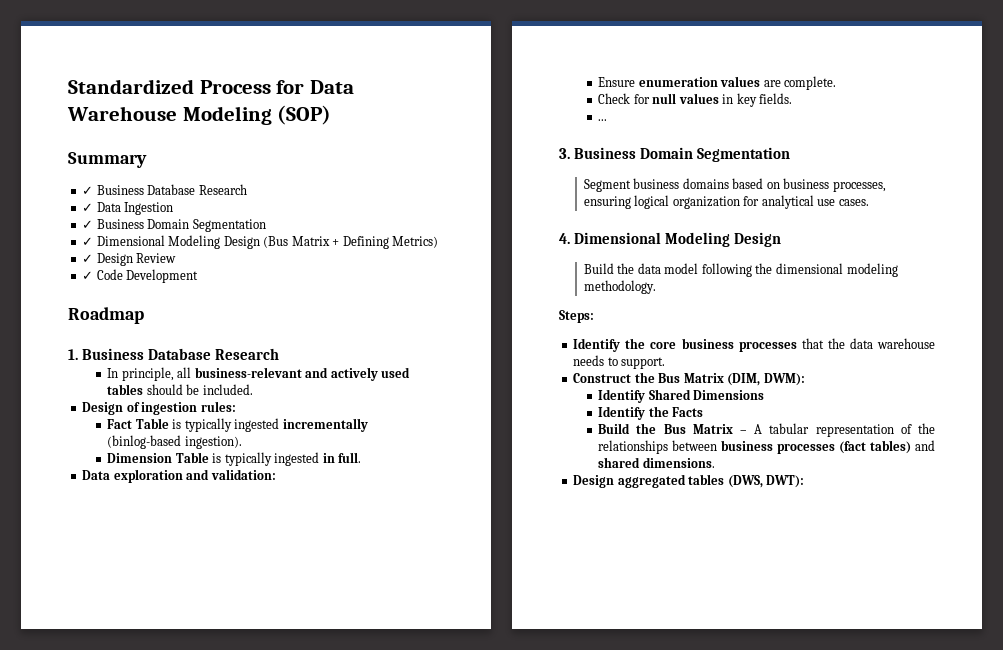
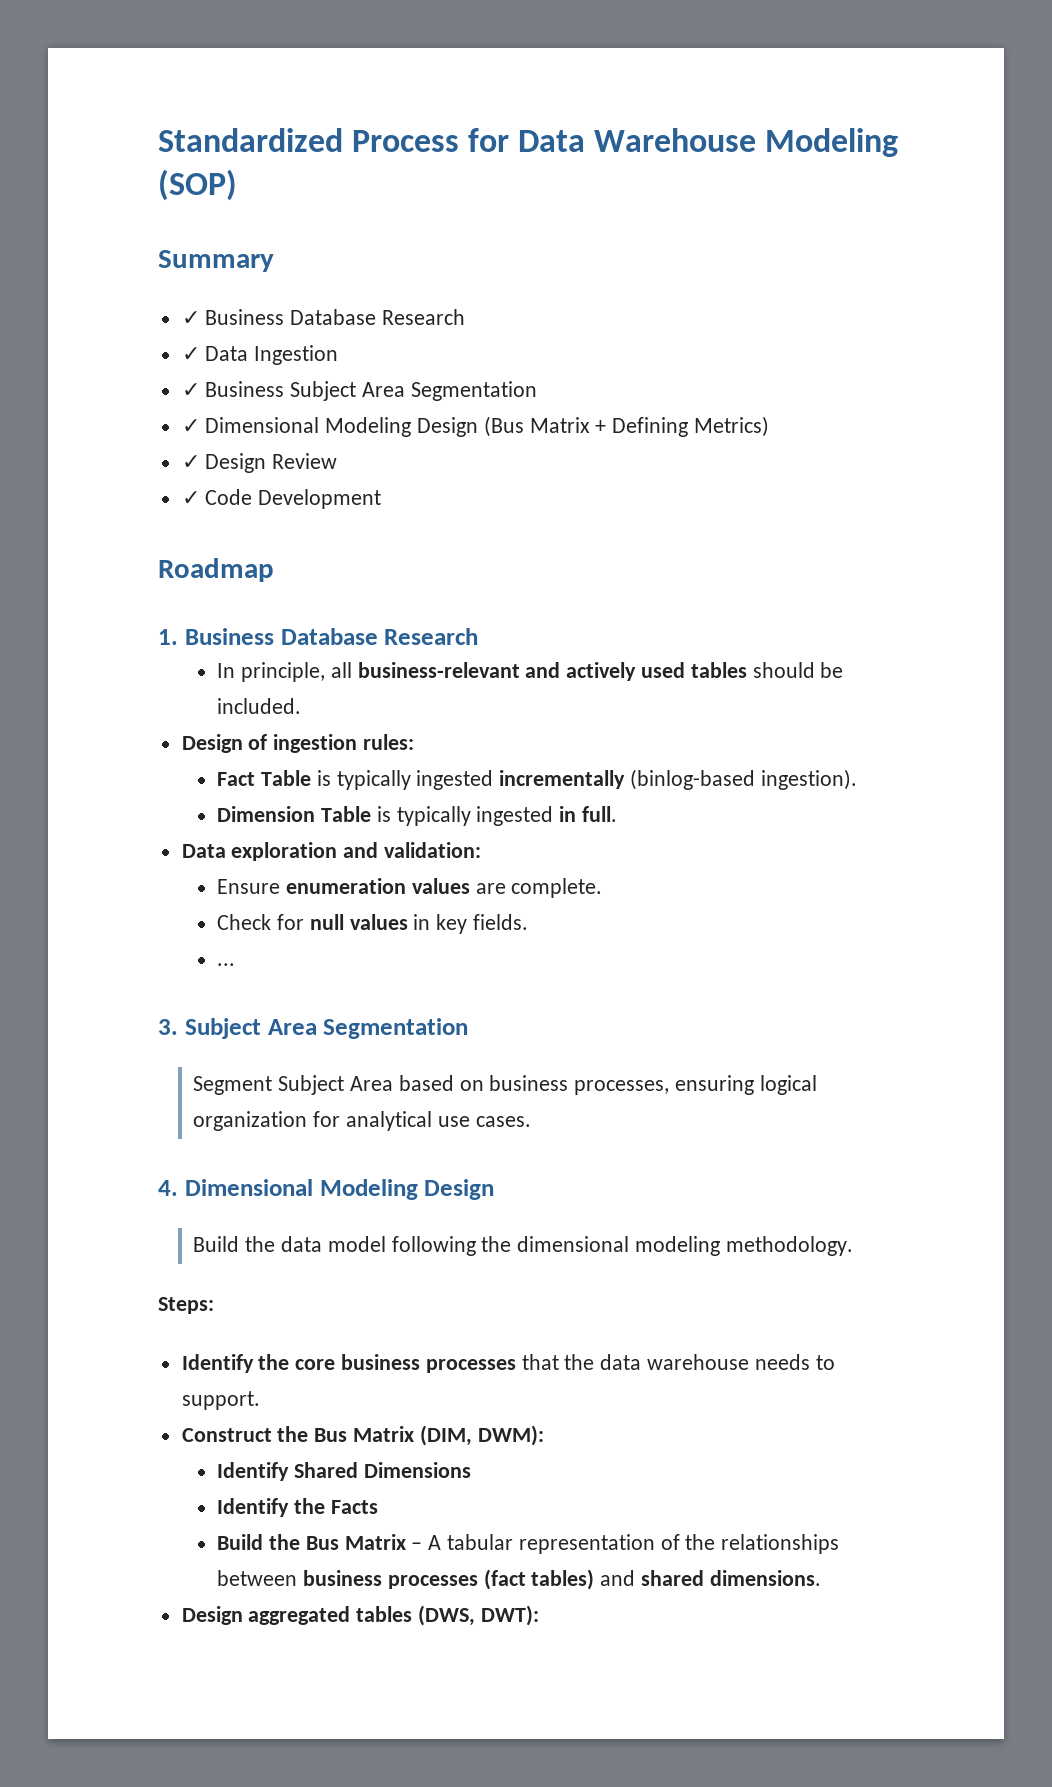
[147,219,190,229] Domain -> [290,381,406,401] Subject Area
[574,147,694,159] Business Domain -> [184,1018,317,1039] Subject Area
[633,178,729,189] business domains -> [278,1075,394,1095] Subject Area

